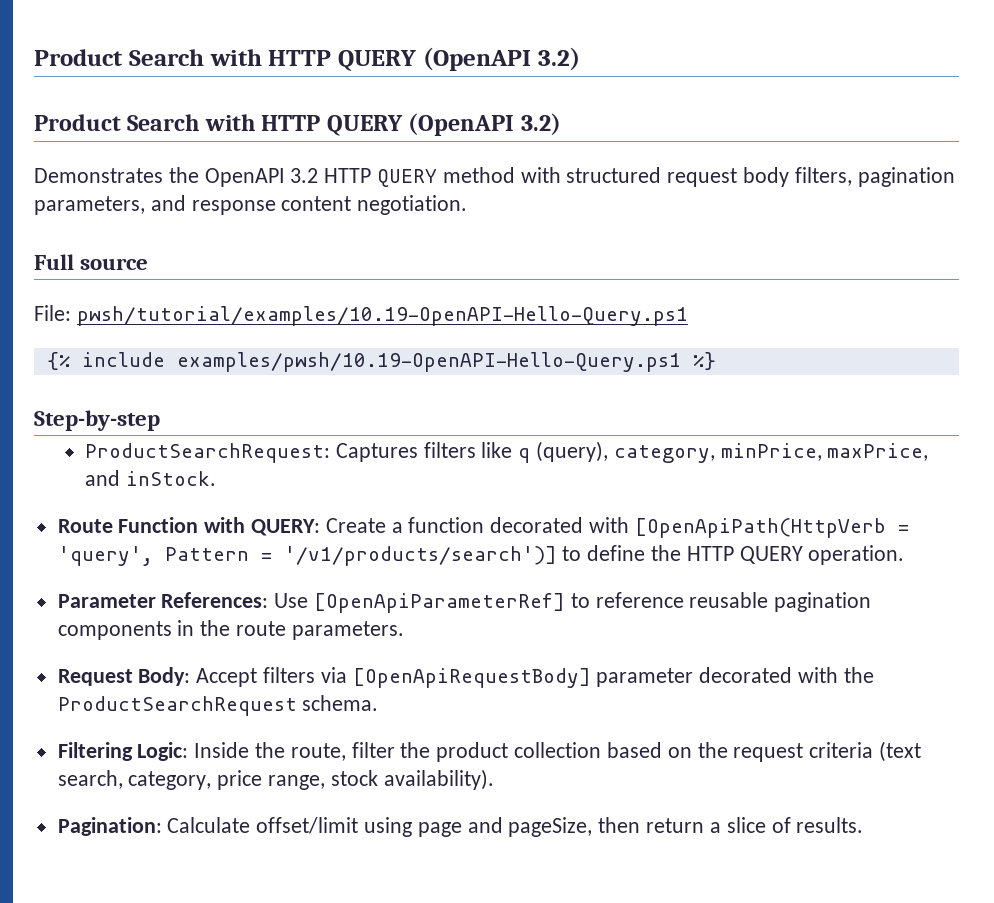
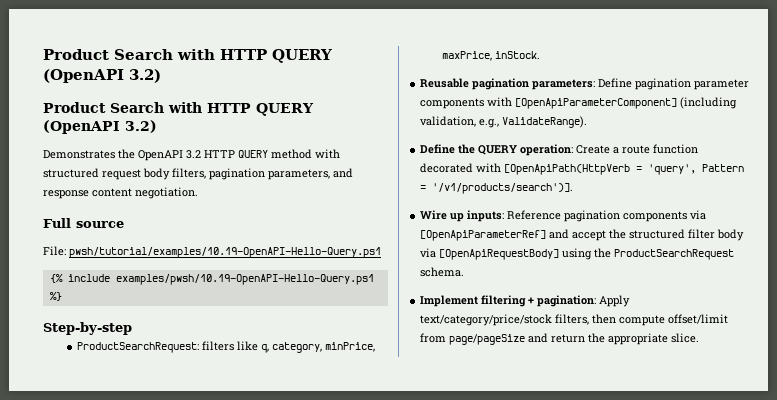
[335,443,418,462] Captures -> (200, 347) none
[518,441,608,463] q (query), -> [261,344,270,353] q,
[84,470,120,486] and -> (493, 56) none
[57,517,321,536] Route Function with QUERY: -> [420,78,750,90] [420,97,738,109] [420,116,588,128] [420,144,574,156] Reusable pagination parameters: Define pagination parameter components with [OpenApiParameterComponent] (including validation, e.g., ValidateRange). // Define the QUERY operation:
(403, 527) none -> [622,145,651,154] route
[283,545,905,566] [57,592,872,613] [57,620,404,640] [57,667,874,688] [57,695,379,716] [57,741,921,762] [57,769,494,790] [57,817,864,837] '/v1/products/search')] to define the HTTP QUERY operation. // Parameter References: Use [OpenApiParameterRef] to reference reusable pagination components in the route parameters. // Request Body: Accept filters via [OpenApiRequestBody] parameter decorated with the ProductSearchRequest schema. // Filtering Logic: Inside the route, filter the product collection based on the request criteria (text search, category, price range, stock availability). // Pagination: Calculate offset/limit using page and pageSize, then return a slice of results. -> [432,183,574,194] [420,210,707,222] [420,229,745,241] [420,248,735,260] [420,267,465,277] [420,295,631,307] [420,314,729,326] [420,333,700,345] '/v1/products/search')]. // Wire up inputs: Reference pagination components via [OpenApiParameterRef] and accept the structured filter body via [OpenApiRequestBody] using the ProductSearchRequest schema. // Implement filtering + pagination: Apply text/category/price/stock filters, then compute offset/limit from page/pageSize and return the appropriate slice.

